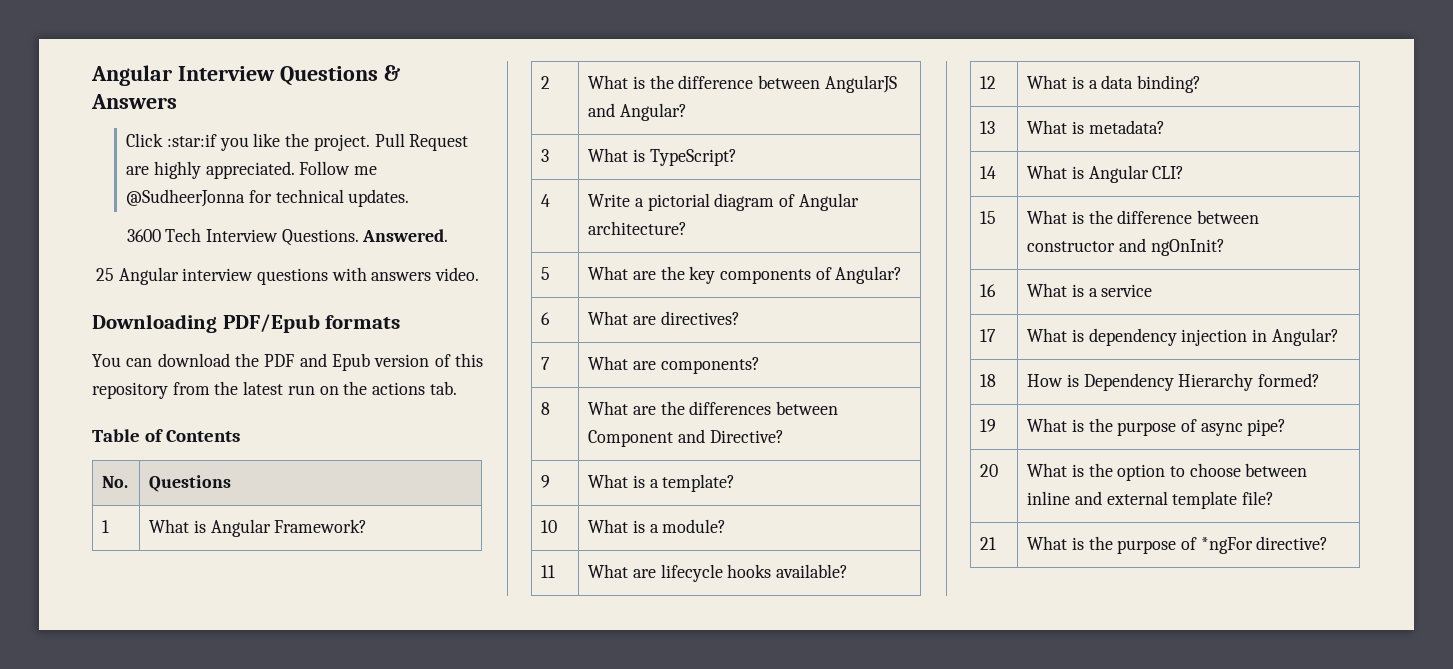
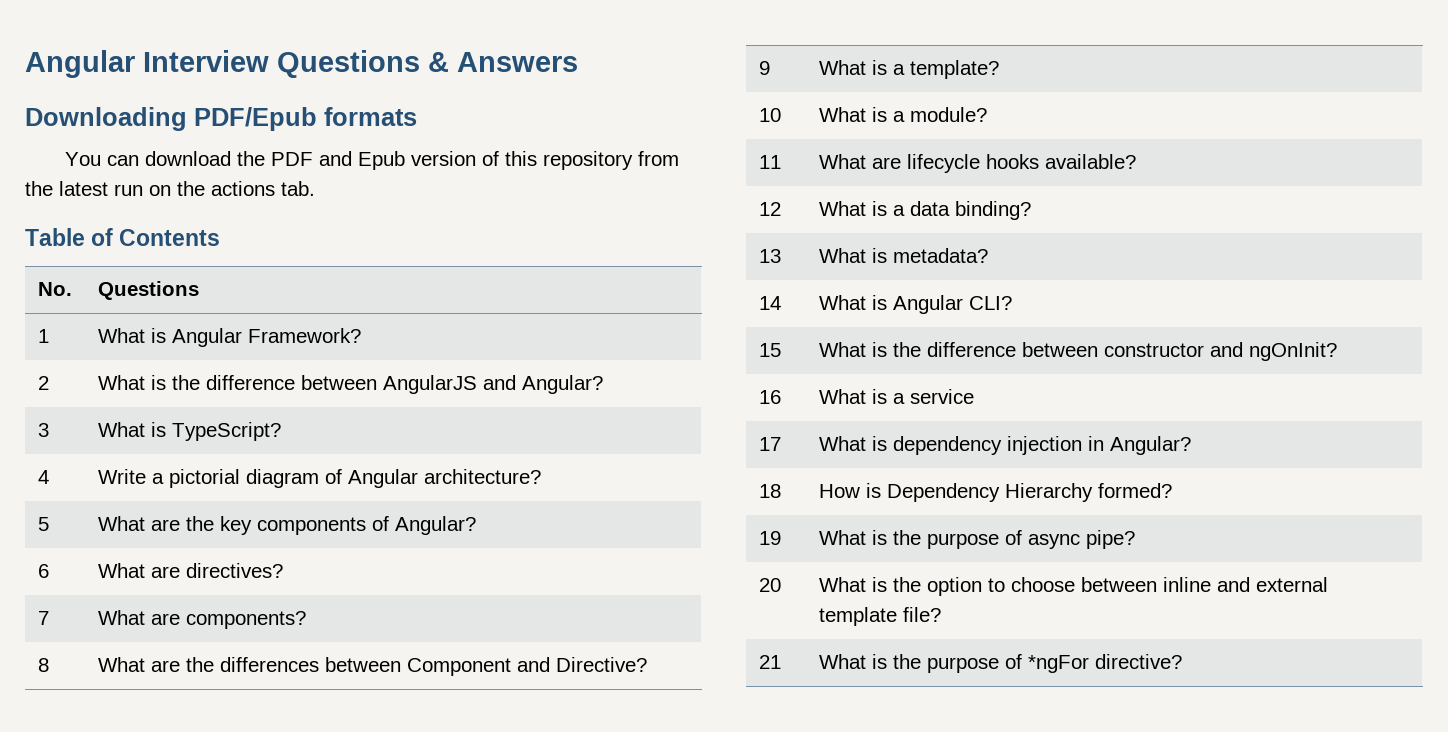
[126,133,469,151] [126,161,378,179] [126,189,410,207] [126,228,449,246] [95,267,480,285] // Click :star:if you like the project. Pull Request are highly appreciated. Follow me @SudheerJonna for technical updates. // 3600 Tech Interview Questions. Answered. // 25 Angular interview questions with answers video. -> (578, 62) none

